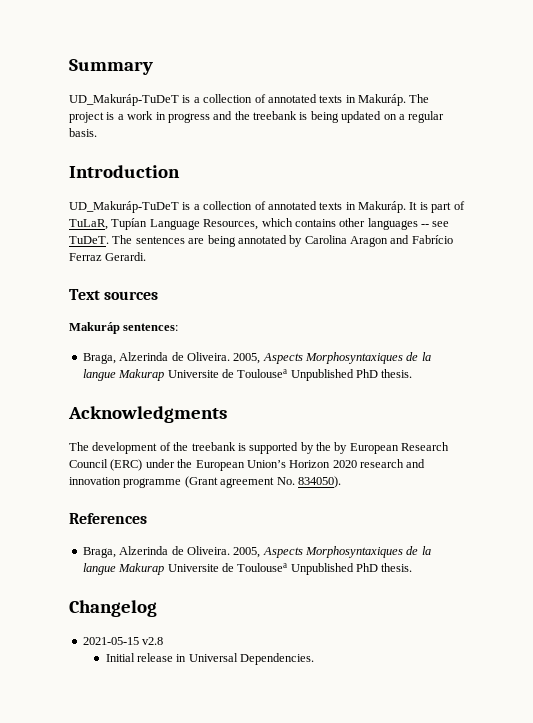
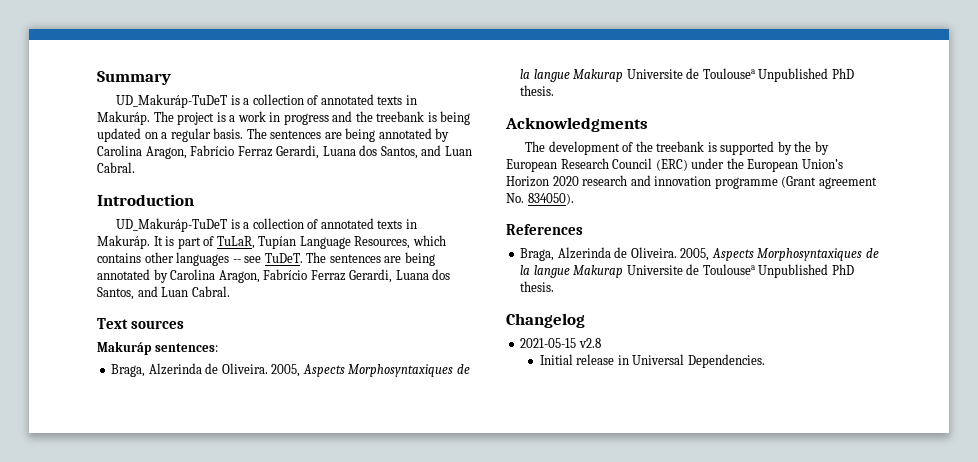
(97, 132) none -> [246,128,450,142] [97,145,472,159] [97,162,135,173] The sentences are being annotated by Carolina Aragon, Fabrício Ferraz Gerardi, Luana dos Santos, and Luan Cabral.
[350,235,453,247] [69,252,147,261] Aragon and Fabrício Ferraz Gerardi. -> [218,269,451,283] [97,286,230,300] Aragon, Fabrício Ferraz Gerardi, Luana dos Santos, and Luan Cabral.

